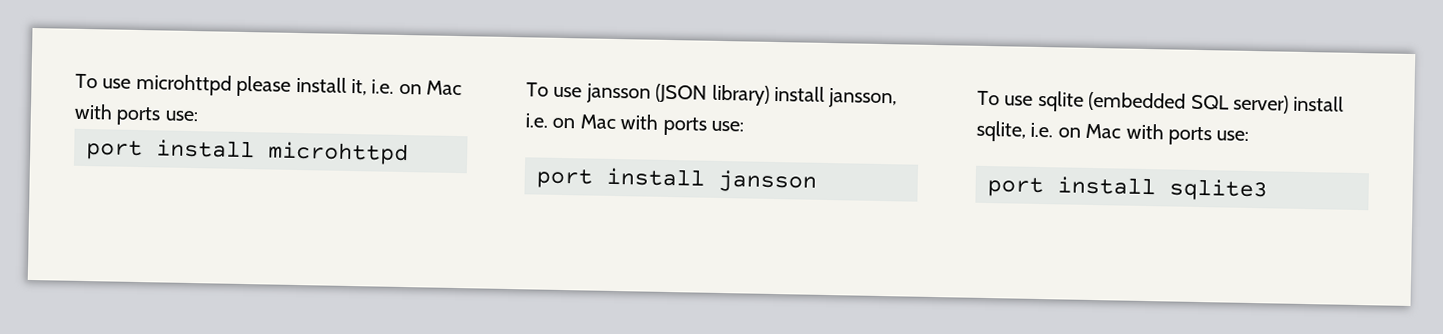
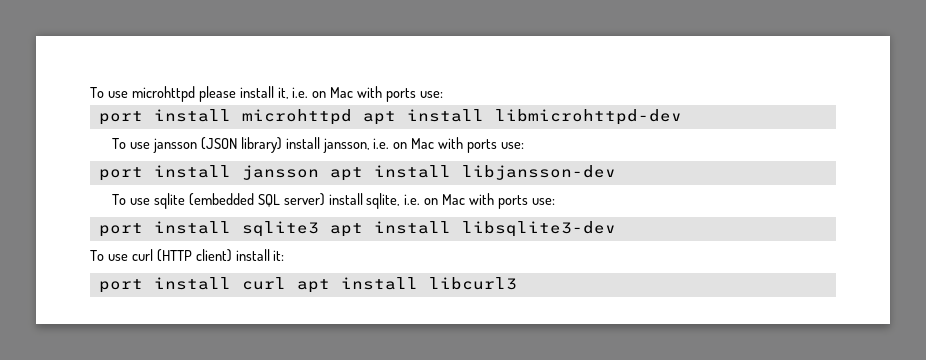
(409, 153) none -> [362,109,682,125] apt install libmicrohttpd-dev
(817, 181) none -> [329,165,616,181] apt install libjansson-dev
(1268, 190) none -> [329,221,616,237] [90,249,285,262] [98,277,517,293] apt install libsqlite3-dev // To use curl (HTTP client) install it: // port install curl apt install libcurl3

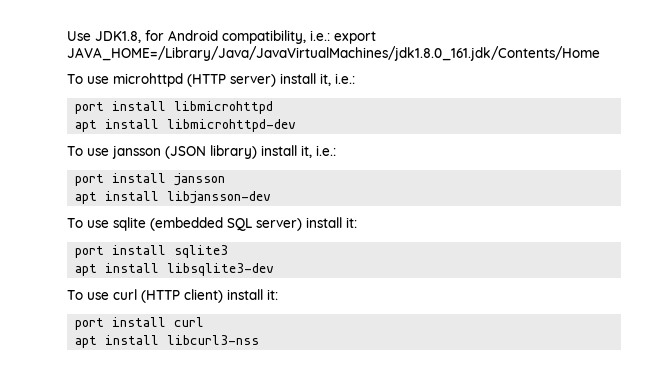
[90,86,444,102] [98,109,352,125] To use microhttpd please install it, i.e. on Mac with ports use: // port install microhttpd -> [67,30,376,44] [67,46,600,61] [67,73,355,87] [75,101,274,114] Use JDK1.8, for Android compatibility, i.e.: export JAVA_HOME=/Library/Java/JavaVirtualMachines/jdk1.8.0_161.jdk/Contents/Home // To use microhttpd (HTTP server) install it, i.e.: // port install libmicrohttpd //
[322,137,525,153] jansson, i.e. on Mac with ports use: -> [301,145,336,158] it, i.e.:
(319, 172) none -> (226, 179) //
[366,193,555,209] sqlite, i.e. on Mac with ports use: -> [346,217,357,228] it:
(319, 229) none -> (229, 251) //
[296,277,517,293] apt install libcurl3 -> [75,335,260,348] // apt install libcurl3-nss

